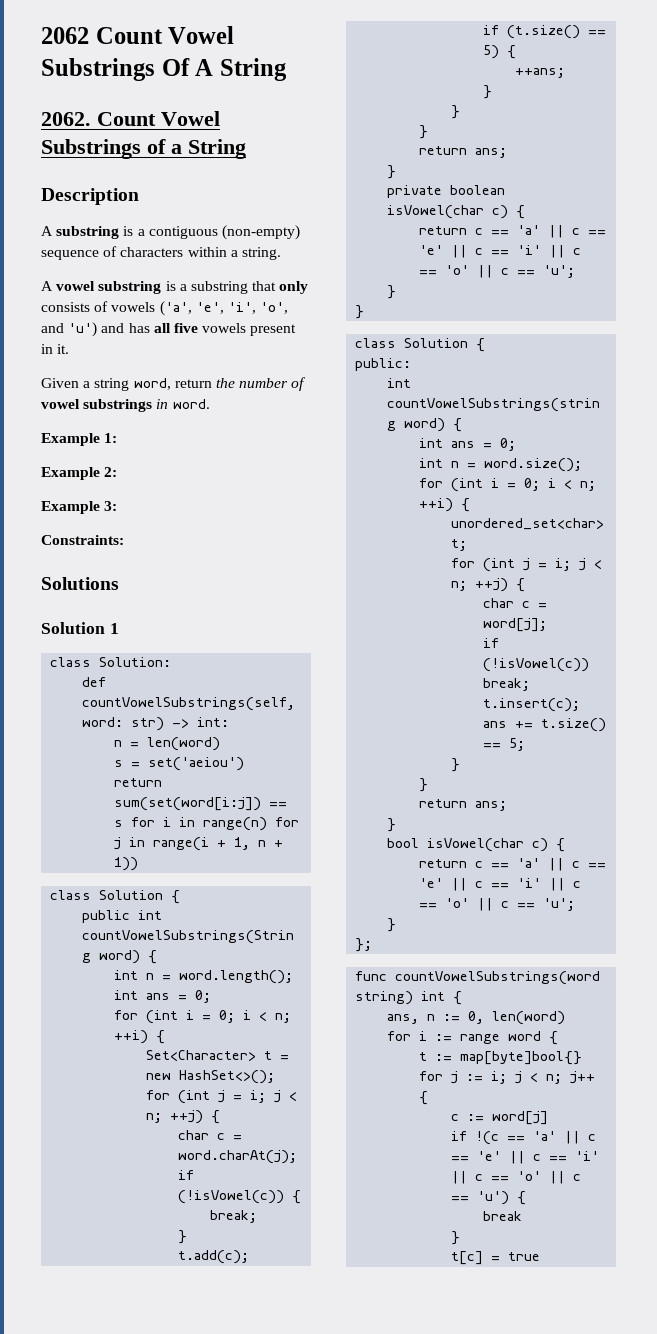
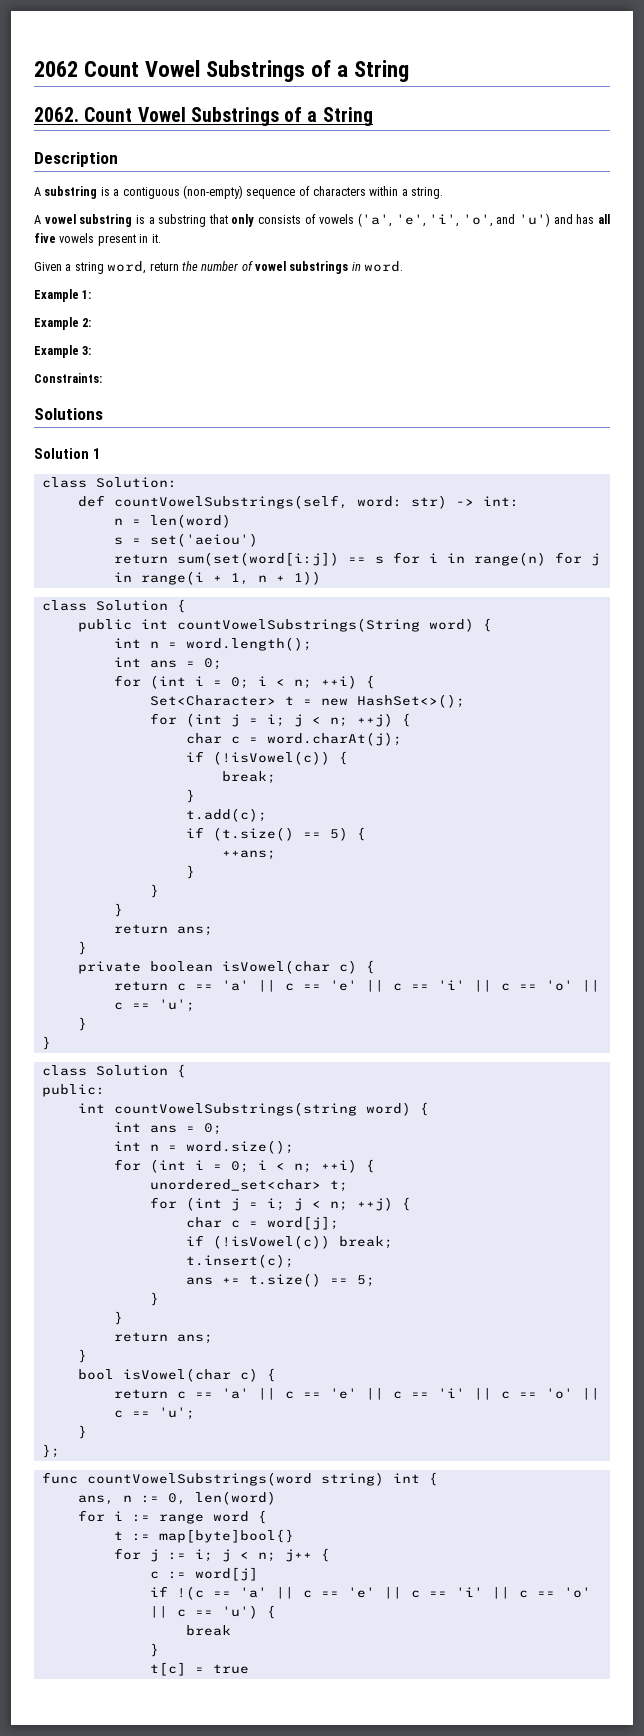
[161,58,214,76] Of A -> [311,60,349,77] of a

